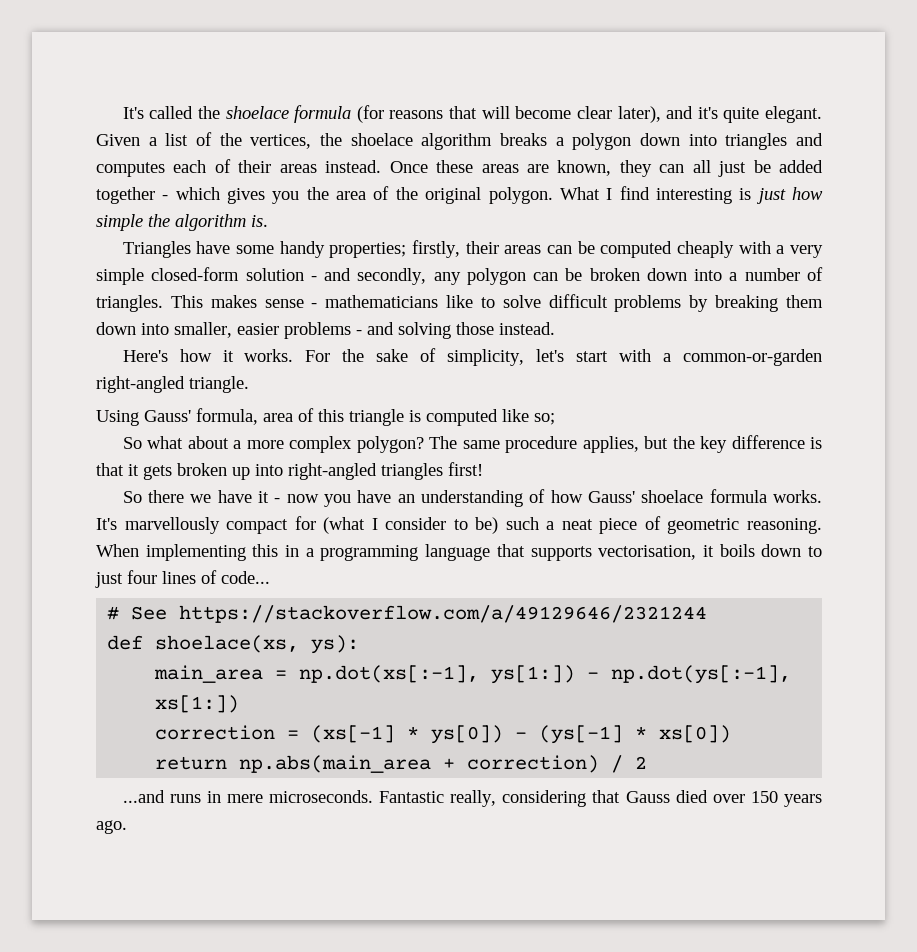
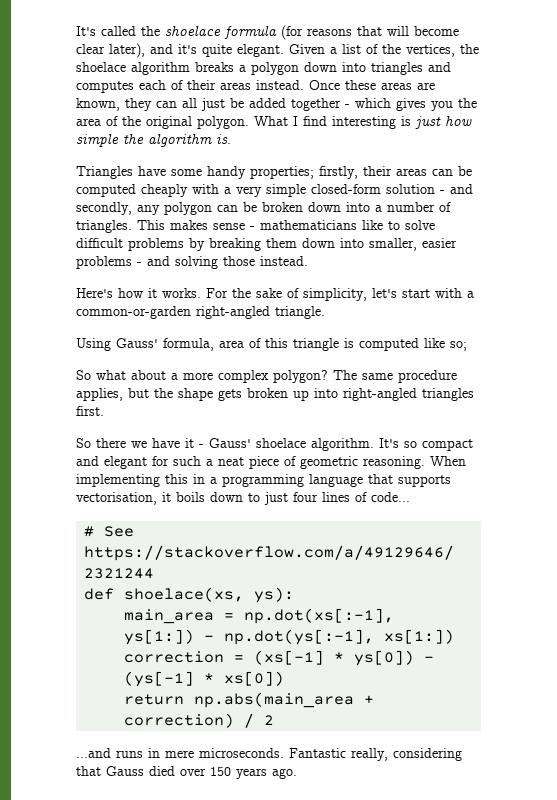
[700,435,822,453] [96,463,139,476] key difference is that it -> [178,388,213,401] shape
[448,462,483,476] first! -> [76,406,104,416] first.
[286,489,822,507] [96,516,499,534] now you have an understanding of how Gauss' shoelace formula works. It's marvellously compact for (what I consider to be) -> [209,438,473,451] [76,456,169,469] Gauss' shoelace algorithm. It's so compact and elegant for

